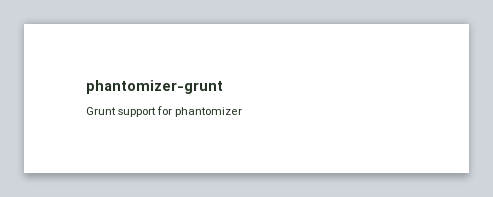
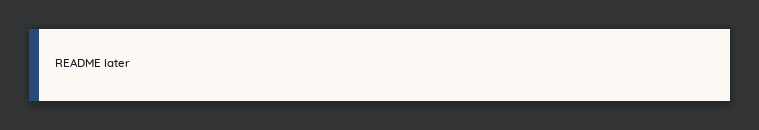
[86,80,223,94] [86,106,243,117] phantomizer-grunt // Grunt support for phantomizer -> [55,58,131,67] README later

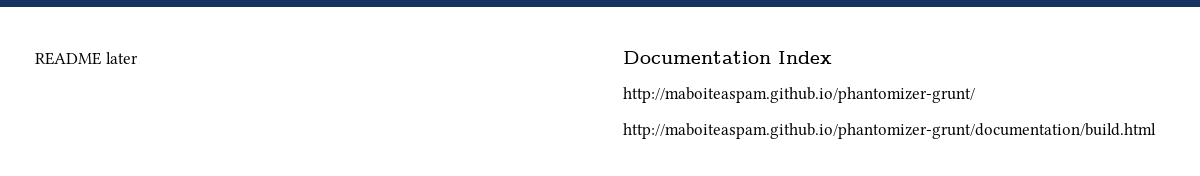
(131, 63) none -> [623,51,832,64] [623,87,975,103] [623,123,1156,139] // Documentation Index // http://maboiteaspam.github.io/phantomizer-grunt/ // http://maboiteaspam.github.io/phantomizer-grunt/documentation/build.html

